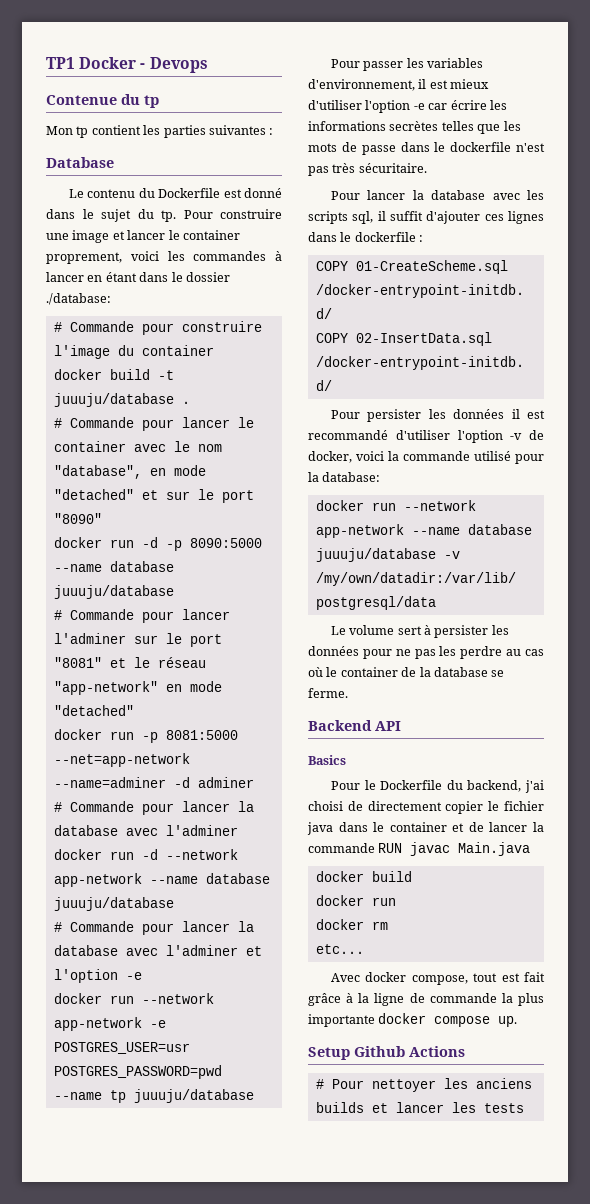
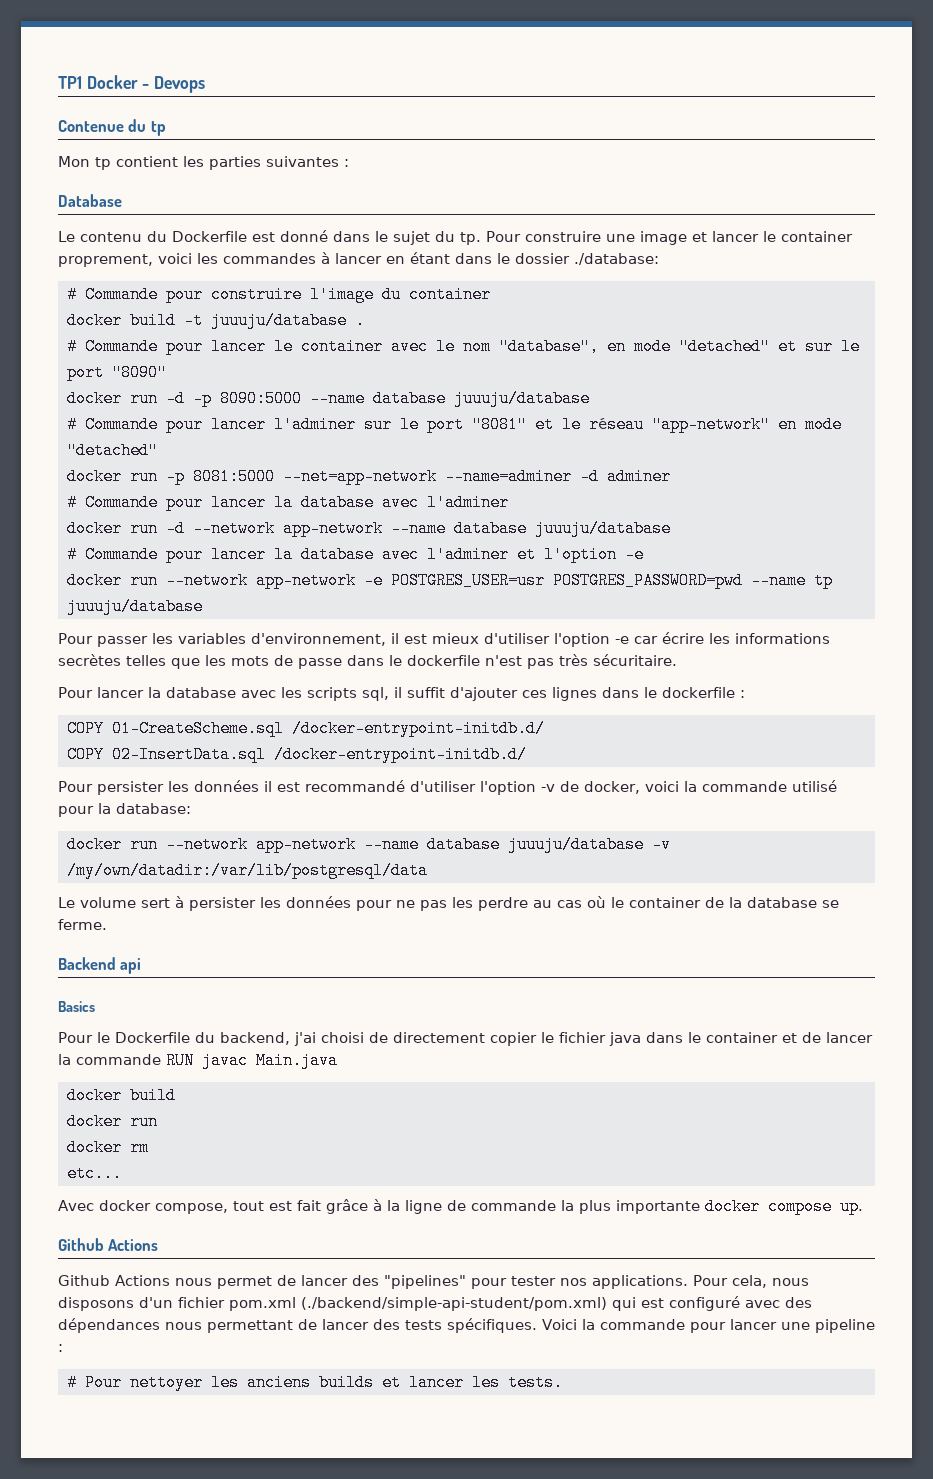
[375,721,401,731] API -> [120,958,142,974] api
[308,1046,465,1060] Setup Github Actions -> [58,1238,159,1251] [58,1275,809,1289] [58,1296,812,1311] [58,1318,875,1333] [58,1344,63,1352] Github Actions // Github Actions nous permet de lancer des "pipelines" pour tester nos applications. Pour cela, nous disposons d'un fichier pom.xml (./backend/simple-api-student/pom.xml) qui est configuré avec des dépendances nous permettant de lancer des tests spécifiques. Voici la commande pour lancer une pipeline :
[483,1103,524,1113] tests -> [508,1374,563,1391] tests.

